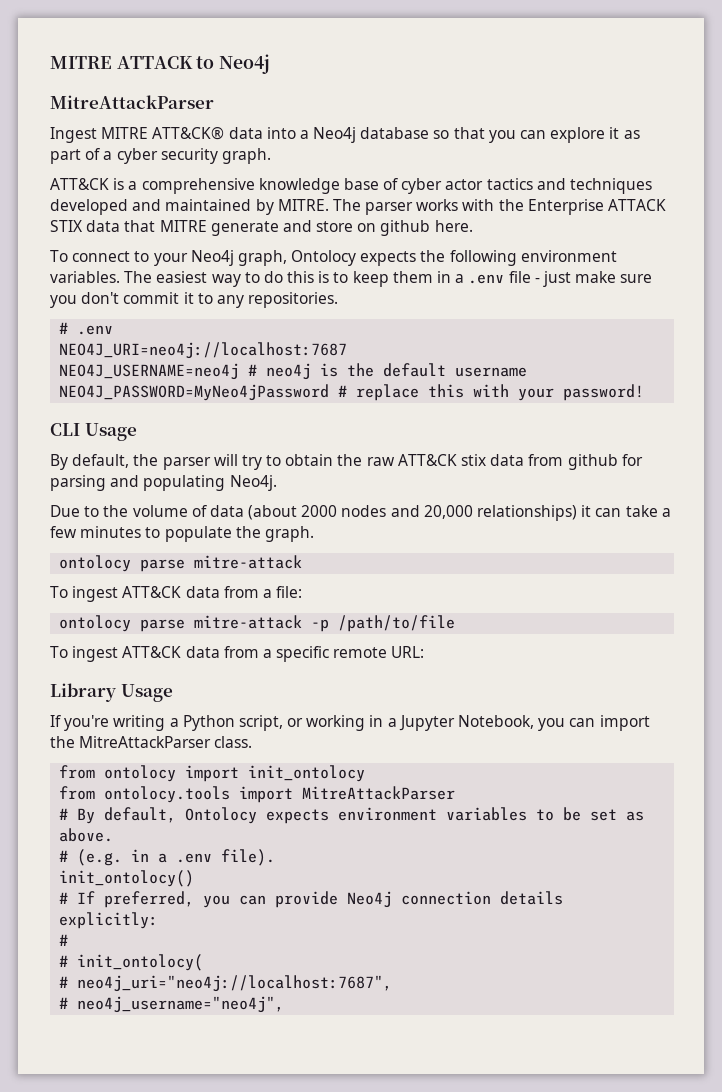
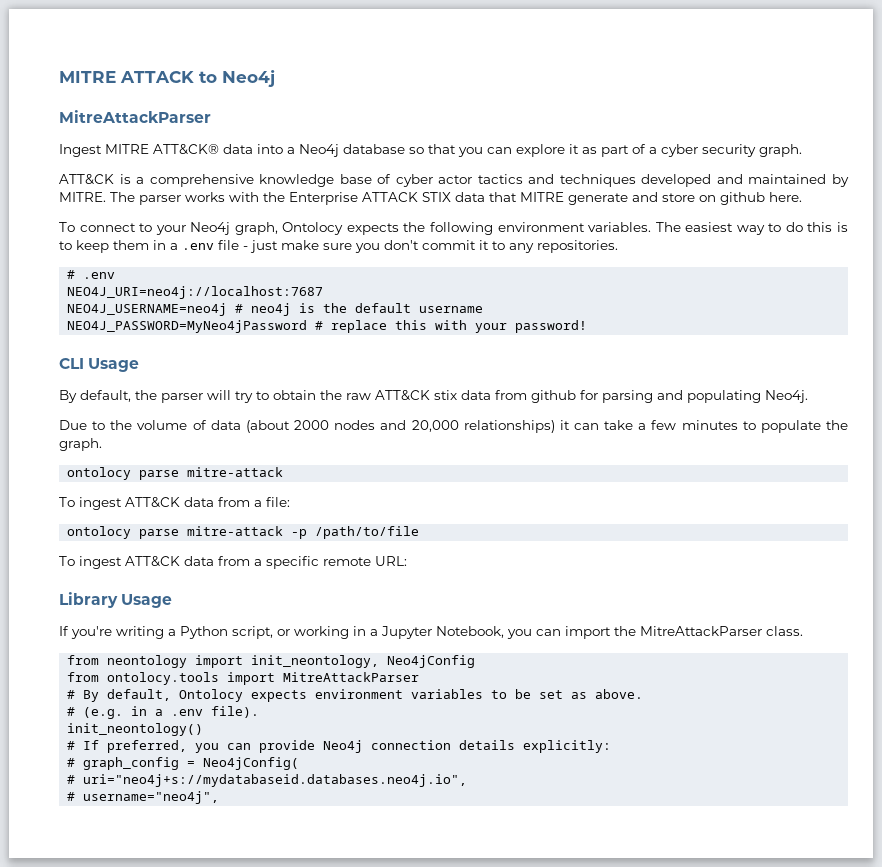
[104,765,366,782] ontolocy import init_ontolocy -> [107,655,476,668] neontology import init_neontology, Neo4jConfig
[59,870,195,887] init_ontolocy() -> [67,723,204,736] init_neontology()
[59,954,204,971] [59,975,393,992] [59,996,285,1013] // # init_ontolocy( // # neo4j_uri="neo4j://localhost:7687", // # neo4j_username="neo4j", -> [83,757,300,770] [67,774,468,787] [67,791,220,804] graph_config = Neo4jConfig( // # uri="neo4j+s://mydatabaseid.databases.neo4j.io", // # username="neo4j",

